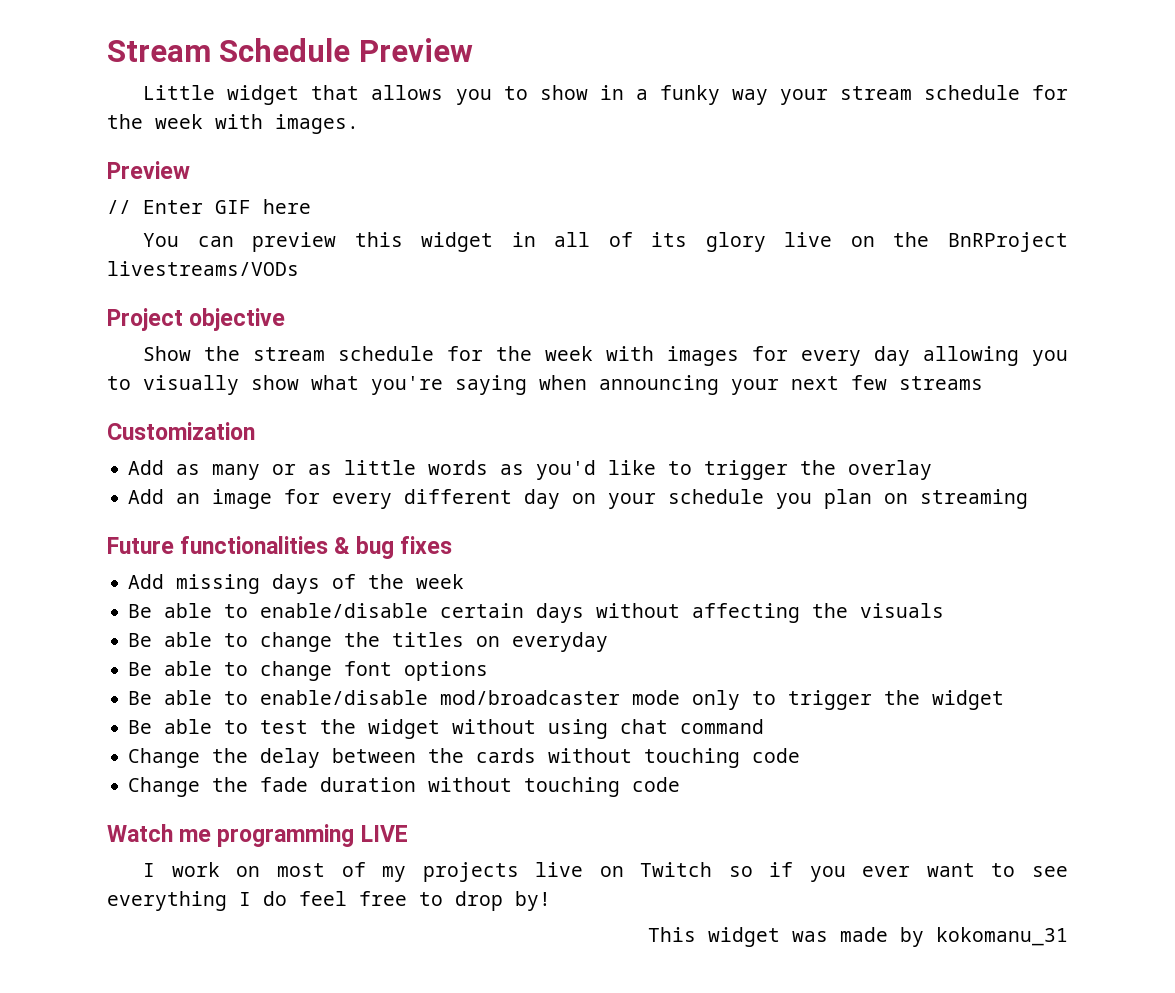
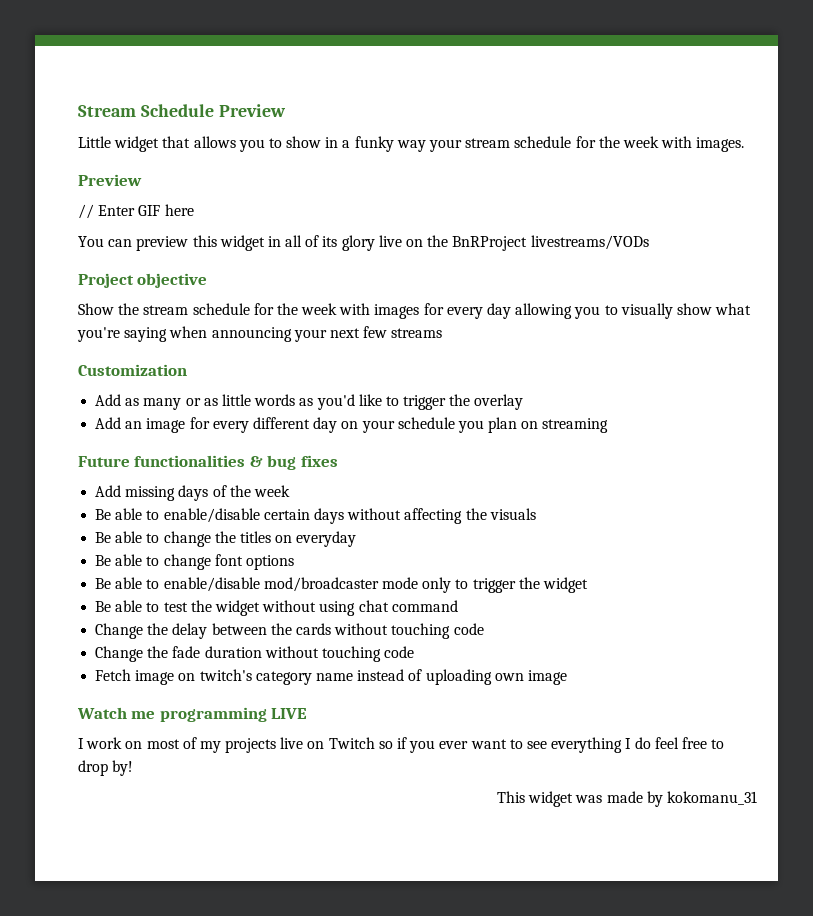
(681, 784) none -> [95,669,567,685] // Fetch image on twitch's category name instead of uploading own image

